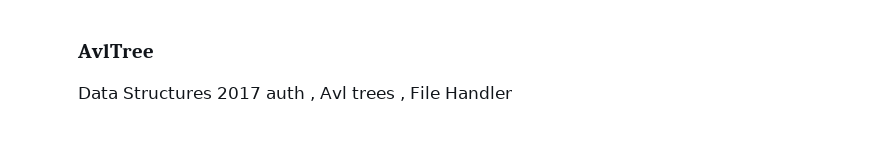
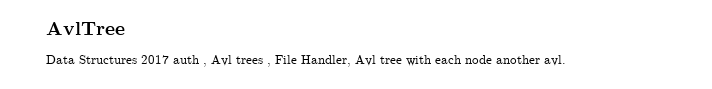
[444,86,512,99] Handler -> [301,55,566,67] Handler, Avl tree with each node another avl.

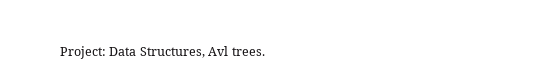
[46,22,125,35] [46,55,566,67] AvlTree // Data Structures 2017 auth , Avl trees , File Handler, Avl tree with each node another avl. -> [60,46,265,59] Project: Data Structures, Avl trees.

